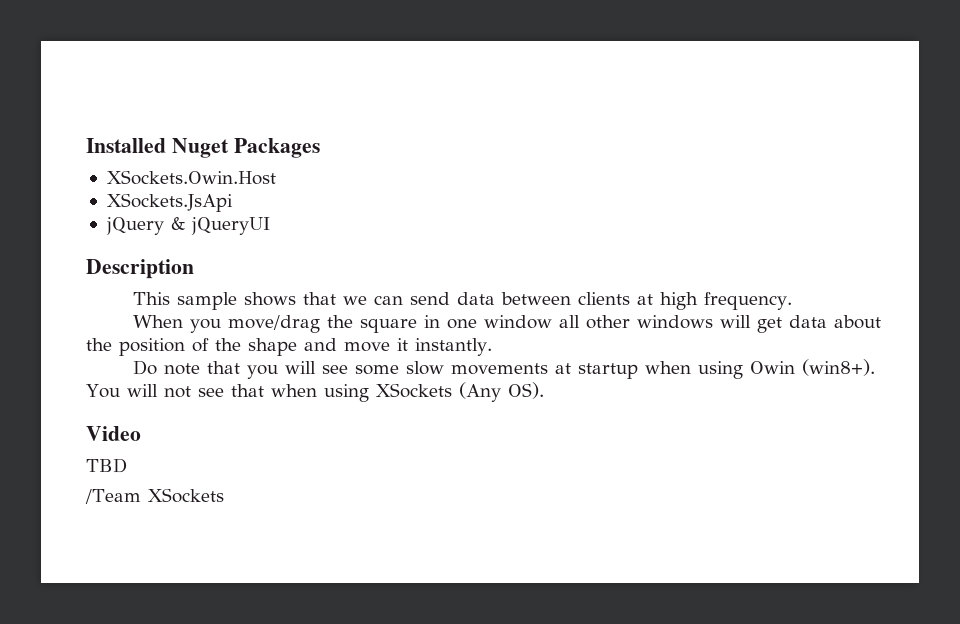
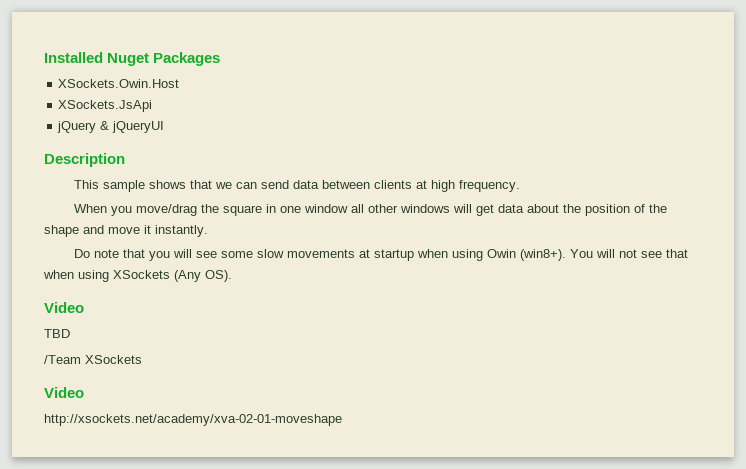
(224, 495) none -> [44,387,84,398] [44,414,342,426] // Video // http://xsockets.net/academy/xva-02-01-moveshape

